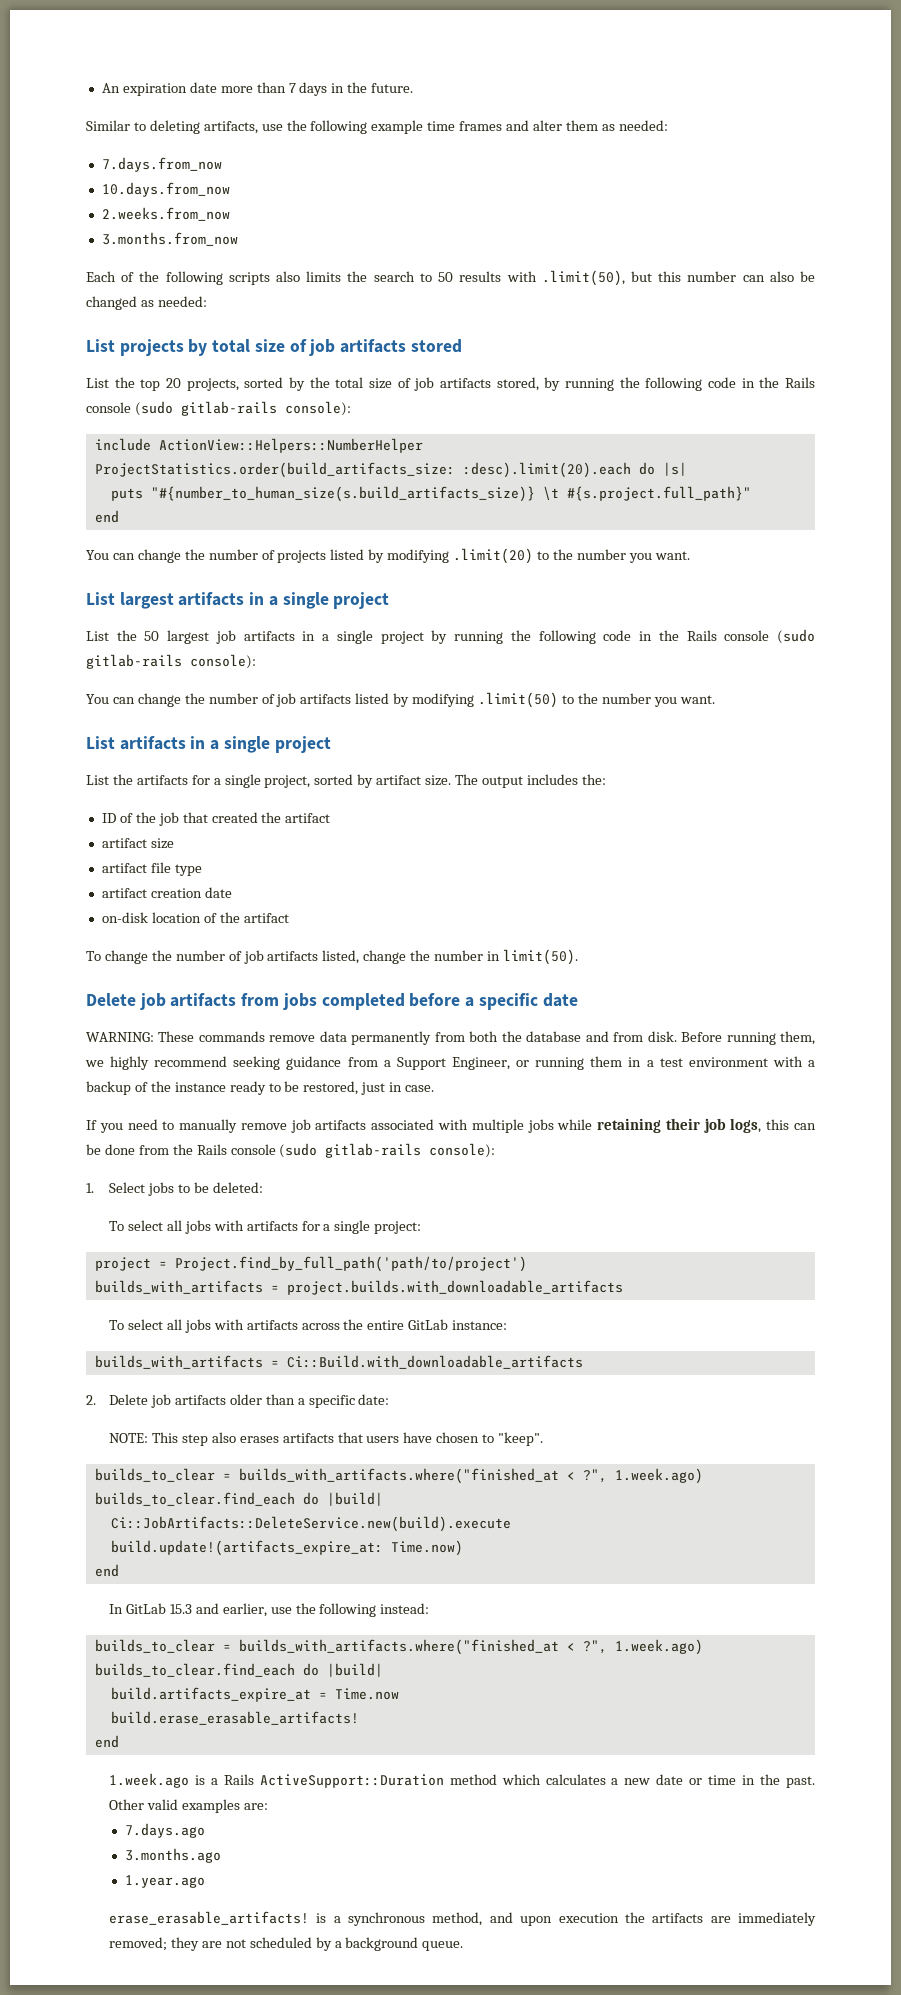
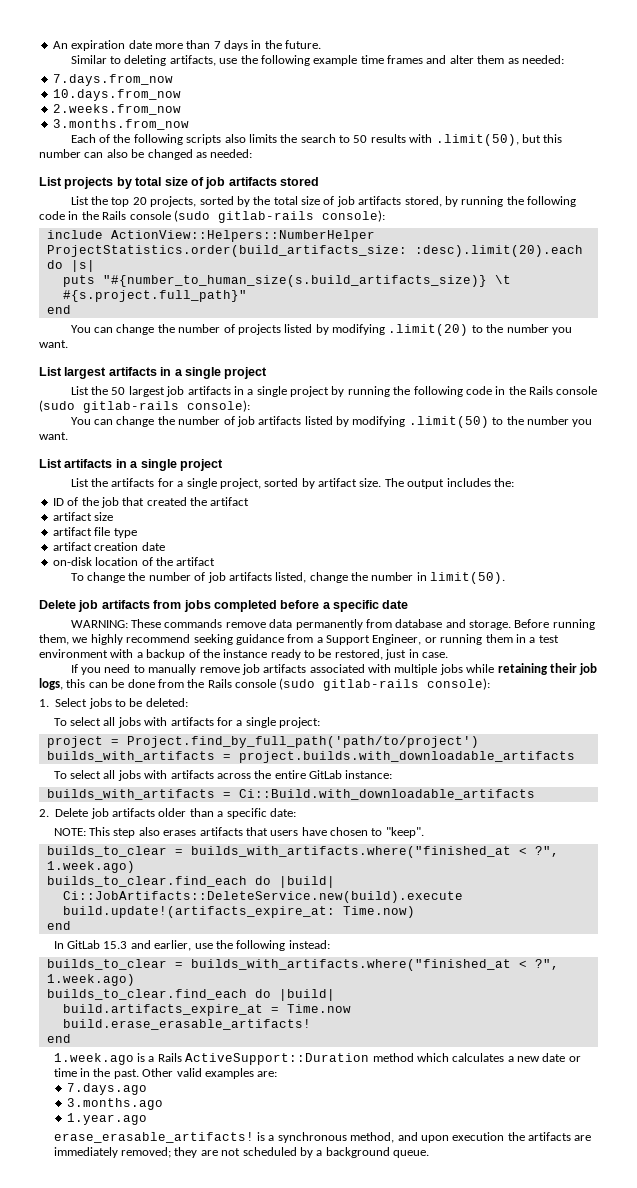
[469,1031,677,1042] both the database and from disk. -> [395,619,512,630] database and storage.

